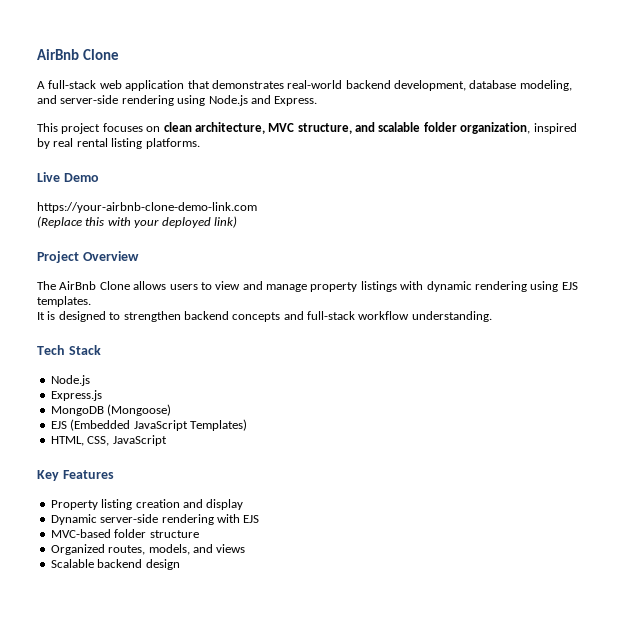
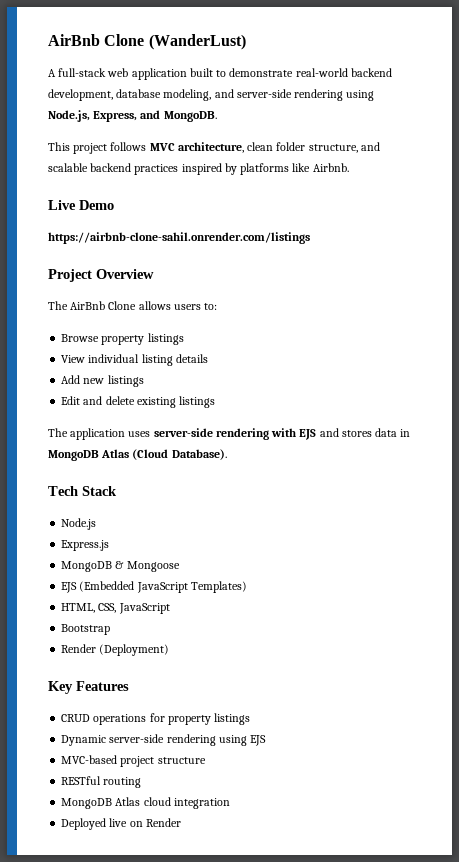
[37,49,119,60] AirBnb Clone -> [48,34,246,50] AirBnb Clone (WanderLust)
[187,80,284,89] that demonstrates -> [189,68,294,77] built to demonstrate
[208,95,318,106] [37,122,577,134] [37,138,200,149] [37,172,99,182] [37,202,257,213] [37,216,237,228] Node.js and Express. // This project focuses on clean architecture, MVC structure, and scalable folder organization, inspired by real rental listing platforms. // Live Demo // https://your-airbnb-clone-demo-link.com // (Replace this with your deployed link) -> [48,110,217,122] [48,142,380,154] [48,163,349,175] [48,200,114,210] [48,232,310,244] Node.js, Express, and MongoDB. // This project follows MVC architecture, clean folder structure, and scalable backend practices inspired by platforms like Airbnb. // Live Demo // https://airbnb-clone-sahil.onrender.com/listings
[200,281,578,292] [37,296,91,307] [37,311,492,322] to view and manage property listings with dynamic rendering using EJS templates. // It is designed to strengthen backend concepts and full-stack workflow understanding. -> [204,303,218,310] [61,333,184,345] [61,354,208,366] [61,375,144,387] [61,396,216,408] [48,428,411,440] [48,449,227,461] to: // Browse property listings // View individual listing details // Add new listings // Edit and delete existing listings // The application uses server-side rendering with EJS and stores data in MongoDB Atlas (Cloud Database).
[107,404,172,416] (Mongoose) -> [115,561,180,572] & Mongoose
(167, 440) none -> [61,624,111,635] [61,644,170,656] // Bootstrap // Render (Deployment)
[50,499,244,510] Property listing creation and display -> [61,713,251,725] CRUD operations for property listings
[216,514,240,523] with -> [218,735,247,746] using
[114,529,147,538] folder -> [120,756,155,767] project
[50,544,246,555] [50,559,180,570] Organized routes, models, and views // Scalable backend design -> [61,776,142,788] [61,797,230,809] [61,818,181,830] RESTful routing // MongoDB Atlas cloud integration // Deployed live on Render

